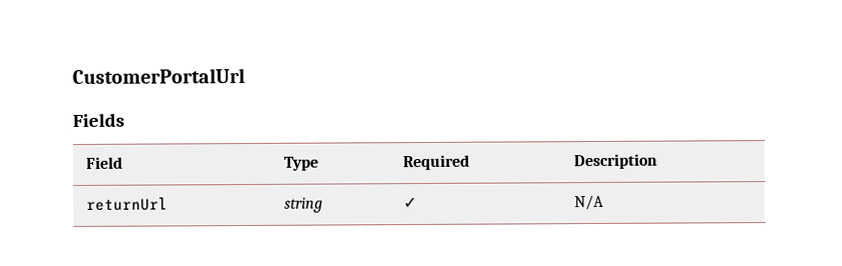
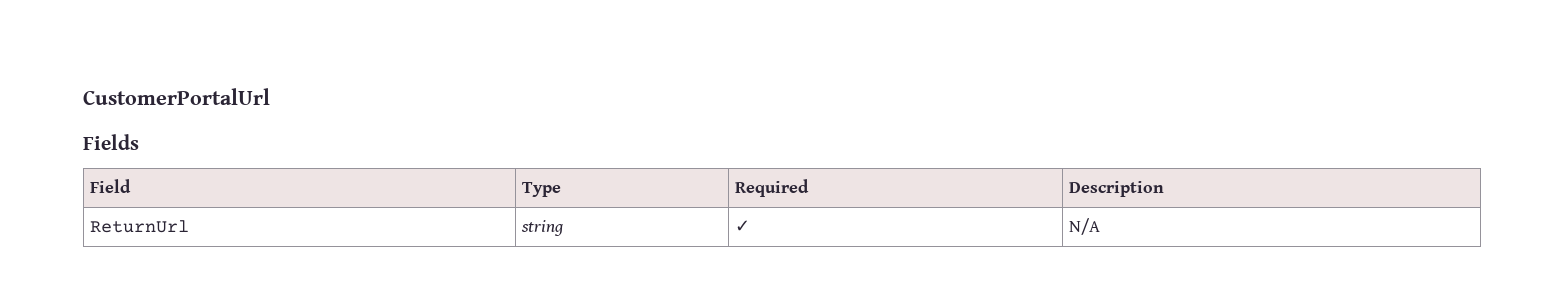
[85,197,168,211] returnUrl -> [90,220,190,233] ReturnUrl

